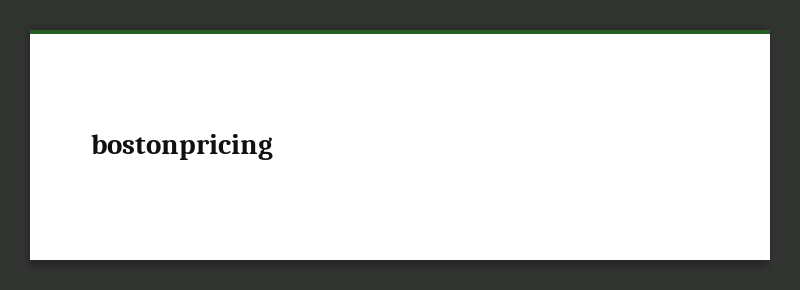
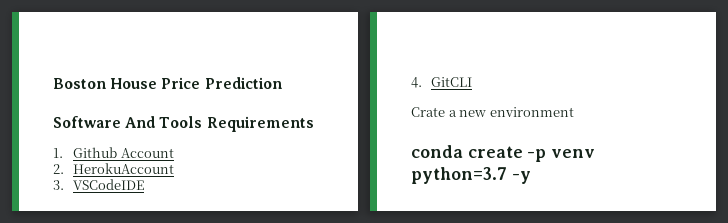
[91,134,273,160] bostonpricing -> [53,77,282,89] [53,116,314,132] [53,147,174,158] [53,163,175,174] [53,179,145,190] [411,77,473,88] [411,107,574,117] [411,145,596,162] [411,167,531,184] Boston House Price Prediction // Software And Tools Requirements // 1. Github Account // 2. HerokuAccount // 3. VSCodeIDE // 4. GitCLI // Crate a new environment // conda create -p venv python=3.7 -y

